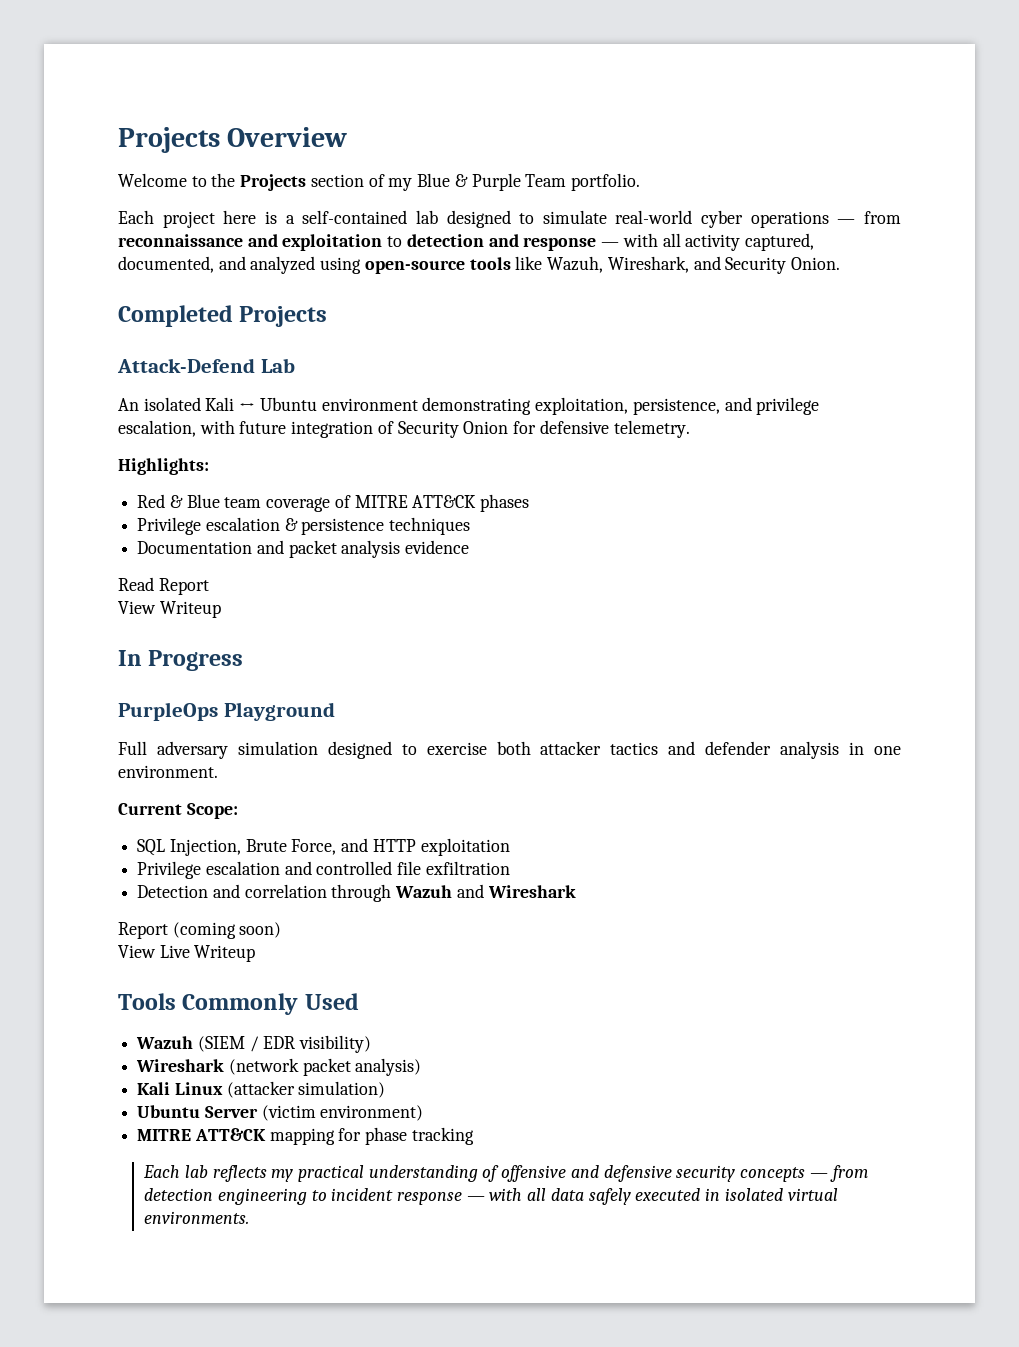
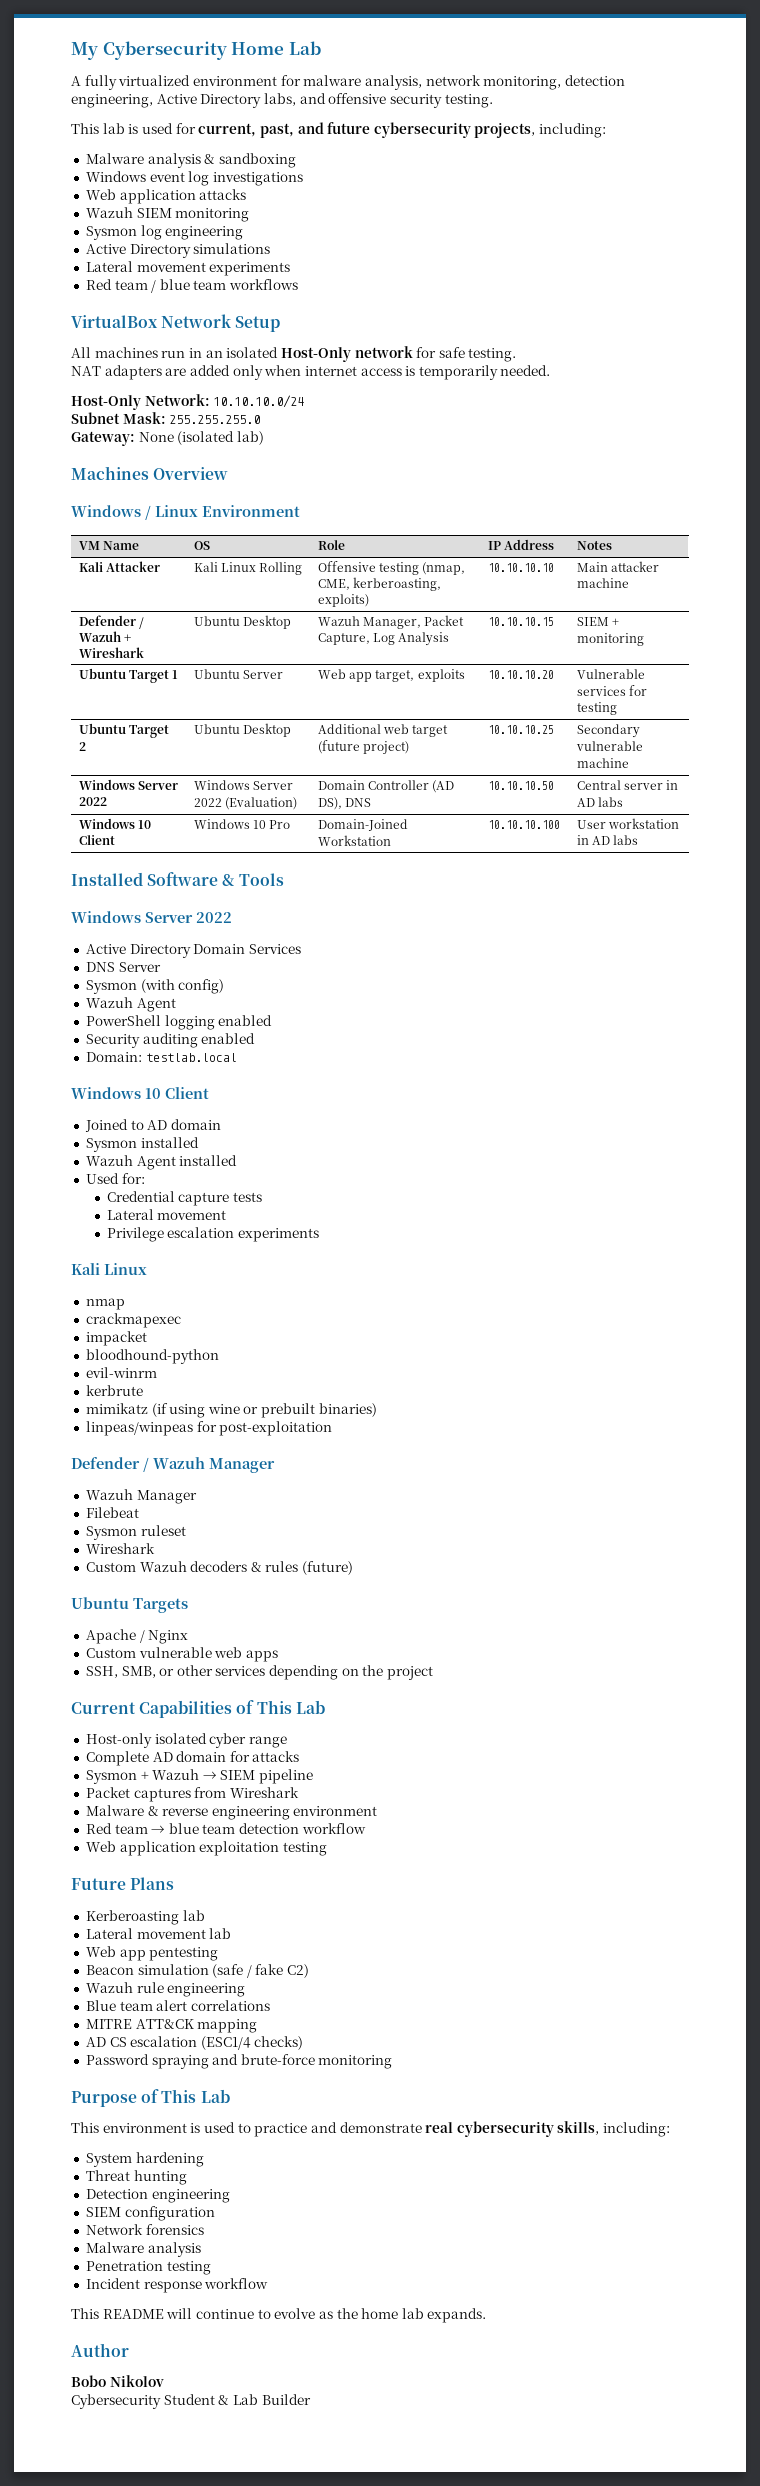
[118,127,348,153] [118,173,640,191] [118,210,901,228] [118,233,814,251] [118,256,840,274] [118,305,328,327] [117,358,295,373] [118,397,820,415] [118,420,690,438] [118,458,209,475] [137,494,530,512] [137,517,471,535] [137,540,470,558] [118,577,209,595] [118,601,221,618] [118,650,244,671] [118,702,335,721] [118,741,901,759] [118,765,218,778] [118,803,238,819] [137,838,510,856] [137,861,510,879] [137,884,576,902] [118,922,282,939] [118,945,256,962] [118,993,359,1015] [136,1035,372,1053] [136,1058,422,1076] [137,1081,386,1098] [137,1105,424,1121] [137,1127,474,1145] [143,1165,868,1182] [144,1188,838,1205] [144,1211,250,1224] Projects Overview // Welcome to the Projects section of my Blue & Purple Team portfolio. // Each project here is a self-contained lab designed to simulate real-world cyber operations — from reconnaissance and exploitation to detection and response — with all activity captured, documented, and analyzed using open-source tools like Wazuh, Wireshark, and Security Onion. // Completed Projects // Attack-Defend Lab // An isolated Kali ↔ Ubuntu environment demonstrating exploitation, persistence, and privilege escalation, with future integration of Security Onion for defensive telemetry. // Highlights: // Red & Blue team coverage of MITRE ATT&CK phases // Privilege escalation & persistence techniques // Documentation and packet analysis evidence // Read Report // View Writeup // In Progress // PurpleOps Playground // Full adversary simulation designed to exercise both attacker tactics and defender analysis in one environment. // Current Scope: // SQL Injection, Brute Force, and HTTP exploitation // Privilege escalation and controlled file exfiltration // Detection and correlation through Wazuh and Wireshark // Report (coming soon) // View Live Writeup // Tools Commonly Used // Wazuh (SIEM / EDR visibility) // Wireshark (network packet analysis) // Kali Linux (attacker simulation) // Ubuntu Server (victim environment) // MITRE ATT&CK mapping for phase tracking // Each lab reflects my practical understanding of offensive and defensive security concepts — from detection engineering to incident response — with all data safely executed in isolated virtual environments. -> [71,41,321,60] [71,75,625,90] [71,93,493,108] [71,122,607,138] [85,153,296,168] [85,171,303,186] [85,189,247,204] [85,207,250,222] [85,225,244,240] [85,243,271,258] [85,261,291,276] [85,279,299,293] [71,314,281,332] [71,346,517,362] [71,365,551,380] [71,394,305,410] [71,412,261,424] [71,431,264,446] [71,466,229,480] [71,505,300,520] [79,541,140,550] [194,541,211,550] [318,540,346,550] [488,539,555,550] [577,541,613,550] [79,561,161,572] [194,562,303,575] [318,561,466,575] [318,577,442,591] [318,594,370,607] [488,563,555,572] [577,561,660,572] [577,578,630,588] [79,615,145,629] [79,631,132,642] [79,647,145,658] [194,615,292,629] [318,615,465,629] [318,632,450,646] [488,617,555,626] [577,617,620,626] [577,633,645,646] [79,668,179,683] [194,669,284,679] [318,669,465,682] [488,670,555,679] [577,669,646,679] [577,685,648,696] [577,702,618,715] [79,723,170,738] [79,742,87,751] [194,723,292,737] [318,724,449,737] [318,740,410,755] [488,725,555,734] [577,724,641,738] [576,741,644,751] [577,758,630,768] [79,779,179,790] [79,797,108,806] [194,780,294,790] [194,797,298,810] [318,780,455,793] [318,797,372,810] [488,781,555,790] [577,780,679,790] [577,797,624,807] [79,818,152,829] [79,835,116,845] [194,819,291,829] [318,819,409,831] [318,835,392,846] [488,820,561,829] [577,818,680,829] [577,835,639,845] [71,872,284,886] [71,911,232,923] [85,944,301,958] [85,962,161,972] [85,979,225,994] [85,997,176,1012] [85,1015,273,1030] [85,1033,256,1048] [85,1052,237,1062] [71,1087,209,1099] [84,1119,221,1132] [85,1137,199,1152] [85,1155,238,1170] [85,1173,145,1184] [106,1191,262,1206] [106,1209,227,1220] [106,1227,319,1242] [71,1263,147,1275] [85,1298,125,1310] [85,1313,181,1328] [85,1331,147,1346] [85,1349,219,1364] [85,1367,157,1378] [85,1385,143,1396] [85,1403,377,1418] [85,1421,333,1436] [71,1457,275,1473] [85,1489,197,1504] [85,1507,139,1518] [85,1525,186,1540] [85,1543,155,1554] [85,1561,354,1575] [71,1597,188,1613] [85,1629,189,1644] [85,1647,278,1662] [85,1665,434,1680] [71,1700,325,1718] [85,1733,287,1748] [85,1751,300,1766] [85,1769,314,1784] [85,1787,299,1802] [85,1805,378,1820] [85,1823,366,1834] [85,1841,327,1856] [71,1877,175,1890] [85,1910,205,1925] [85,1928,232,1939] [85,1946,219,1961] [85,1964,310,1978] [85,1982,246,1997] [85,2000,270,2011] [85,2019,258,2033] [85,2036,304,2050] [85,2054,393,2069] [71,2089,230,2107] [71,2121,671,2137] [85,2152,204,2167] [85,2170,187,2185] [85,2189,230,2203] [85,2206,215,2221] [85,2224,204,2235] [85,2242,201,2257] [85,2261,211,2275] [85,2278,269,2293] [71,2308,487,2323] [71,2343,129,2357] [71,2375,164,2387] [71,2394,311,2409] My Cybersecurity Home Lab // A fully virtualized environment for malware analysis, network monitoring, detection engineering, Active Directory labs, and offensive security testing. // This lab is used for current, past, and future cybersecurity projects, including: // Malware analysis & sandboxing // Windows event log investigations // Web application attacks // Wazuh SIEM monitoring // Sysmon log engineering // Active Directory simulations // Lateral movement experiments // Red team / blue team workflows // VirtualBox Network Setup // All machines run in an isolated Host-Only network for safe testing. // NAT adapters are added only when internet access is temporarily needed. // Host-Only Network: 10.10.10.0/24 // Subnet Mask: 255.255.255.0 // Gateway: None (isolated lab) // Machines Overview // Windows / Linux Environment // VM Name | OS | Role | IP Address | Notes // Kali Attacker | Kali Linux Rolling | Offensive testing (nmap, CME, kerberoasting, exploits) | 10.10.10.10 | Main attacker machine // Defender / Wazuh + Wireshark | Ubuntu Desktop | Wazuh Manager, Packet Capture, Log Analysis | 10.10.10.15 | SIEM + monitoring // Ubuntu Target 1 | Ubuntu Server | Web app target, exploits | 10.10.10.20 | Vulnerable services for testing // Ubuntu Target 2 | Ubuntu Desktop | Additional web target (future project) | 10.10.10.25 | Secondary vulnerable machine // Windows Server 2022 | Windows Server 2022 (Evaluation) | Domain Controller (AD DS), DNS | 10.10.10.50 | Central server in AD labs // Windows 10 Client | Windows 10 Pro | Domain-Joined Workstation | 10.10.10.100 | User workstation in AD labs // Installed Software & Tools // Windows Server 2022 // Active Directory Domain Services // DNS Server // Sysmon (with config) // Wazuh Agent // PowerShell logging enabled // Security auditing enabled // Domain: testlab.local // Windows 10 Client // Joined to AD domain // Sysmon installed // Wazuh Agent installed // Used for: // Credential capture tests // Lateral movement // Privilege escalation experiments // Kali Linux // nmap // crackmapexec // impacket // bloodhound-python // evil-winrm // kerbrute // mimikatz (if using wine or prebuilt binaries) // linpeas/winpeas for post-exploitation // Defender / Wazuh Manager // Wazuh Manager // Filebeat // Sysmon ruleset // Wireshark // Custom Wazuh decoders & rules (future) // Ubuntu Targets // Apache / Nginx // Custom vulnerable web apps // SSH, SMB, or other services depending on the project // Current Capabilities of This Lab // Host-only isolated cyber range // Complete AD domain for attacks // Sysmon + Wazuh → SIEM pipeline // Packet captures from Wireshark // Malware & reverse engineering environment // Red team → blue team detection workflow // Web application exploitation testing // Future Plans // Kerberoasting lab // Lateral movement lab // Web app pentesting // Beacon simulation (safe / fake C2) // Wazuh rule engineering // Blue team alert correlations // MITRE ATT&CK mapping // AD CS escalation (ESC1/4 checks) // Password spraying and brute-force monitoring // Purpose of This Lab // This environment is used to practice and demonstrate real cybersecurity skills, including: // System hardening // Threat hunting // Detection engineering // SIEM configuration // Network forensics // Malware analysis // Penetration testing // Incident response workflow // This README will continue to evolve as the home lab expands. // Author // Bobo Nikolov // Cybersecurity Student & Lab Builder

